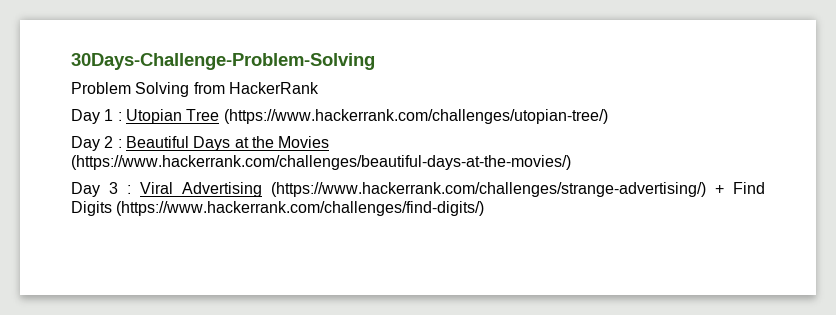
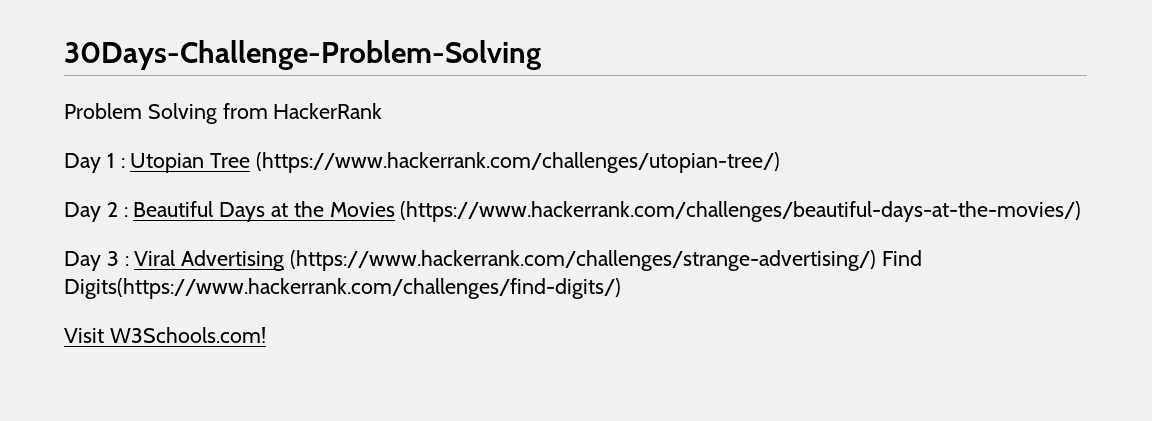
[715,182,765,194] [71,201,485,216] + Find Digits (https://www.hackerrank.com/challenges/find-digits/) -> [881,250,922,266] [64,278,621,299] [64,327,266,343] Find Digits(https://www.hackerrank.com/challenges/find-digits/) // Visit W3Schools.com!

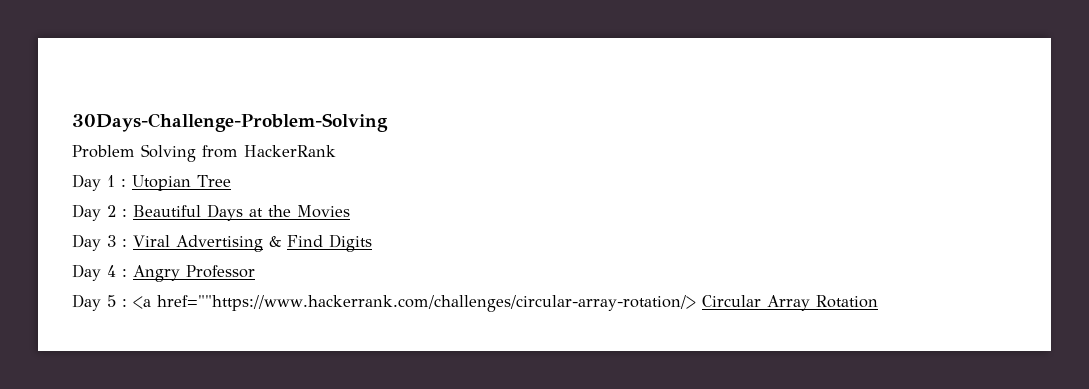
[256,152,781,173] (https://www.hackerrank.com/challenges/utopian-tree/) -> (231, 181) none
[400,201,1082,222] (https://www.hackerrank.com/challenges/beautiful-days-at-the-movies/) -> (350, 211) none
[290,250,922,271] [64,278,621,299] [64,327,266,343] (https://www.hackerrank.com/challenges/strange-advertising/) Find Digits(https://www.hackerrank.com/challenges/find-digits/) // Visit W3Schools.com! -> [268,234,372,252] [72,264,255,282] [72,294,878,312] & Find Digits // Day 4 : Angry Professor // Day 5 : <a href=""https://www.hackerrank.com/challenges/circular-array-rotation/> Circular Array Rotation

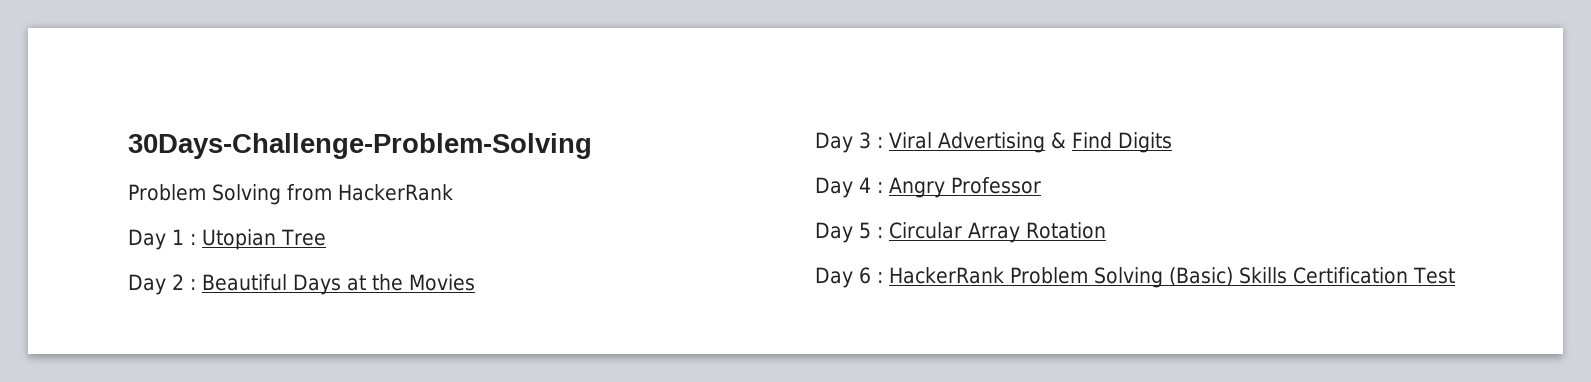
[133,295,696,312] <a href=""https://www.hackerrank.com/challenges/circular-array-rotation/> -> (883, 232) none
(878, 301) none -> [815,267,1455,288] // Day 6 : HackerRank Problem Solving (Basic) Skills Certification Test

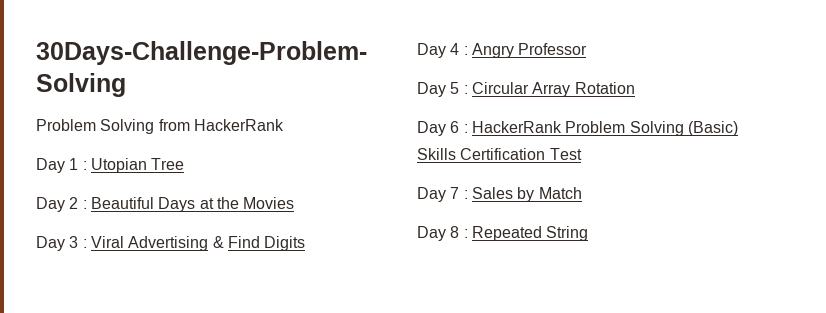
(1455, 275) none -> [417,187,582,202] [417,226,589,241] // Day 7 : Sales by Match // Day 8 : Repeated String

